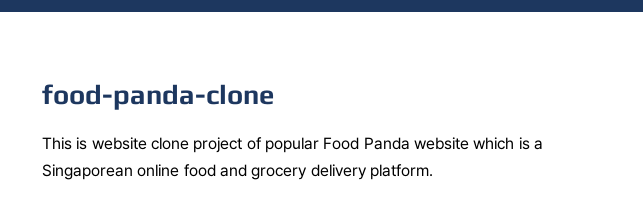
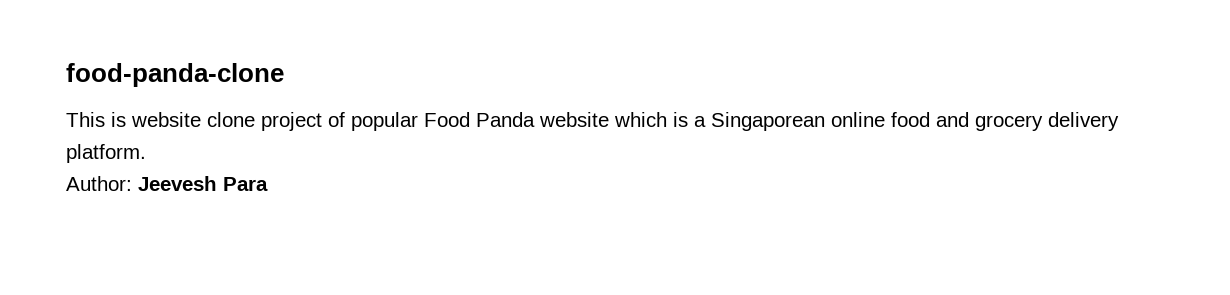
(433, 172) none -> [66,176,268,191] // Author: Jeevesh Para

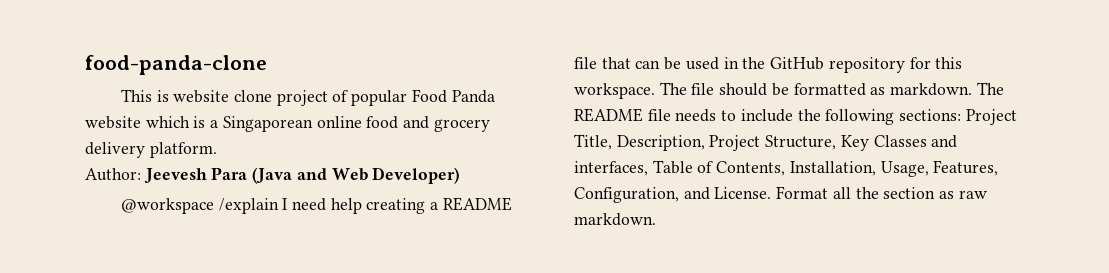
(268, 184) none -> [252,167,461,184] [120,197,512,214] [574,57,963,73] [574,82,1004,99] [574,108,1017,125] [574,134,958,151] [574,160,999,177] [574,186,987,203] [574,213,656,226] (Java and Web Developer) // @workspace /explain I need help creating a README file that can be used in the GitHub repository for this workspace. The file should be formatted as markdown. The README file needs to include the following sections: Project Title, Description, Project Structure, Key Classes and interfaces, Table of Contents, Installation, Usage, Features, Configuration, and License. Format all the section as raw markdown.

